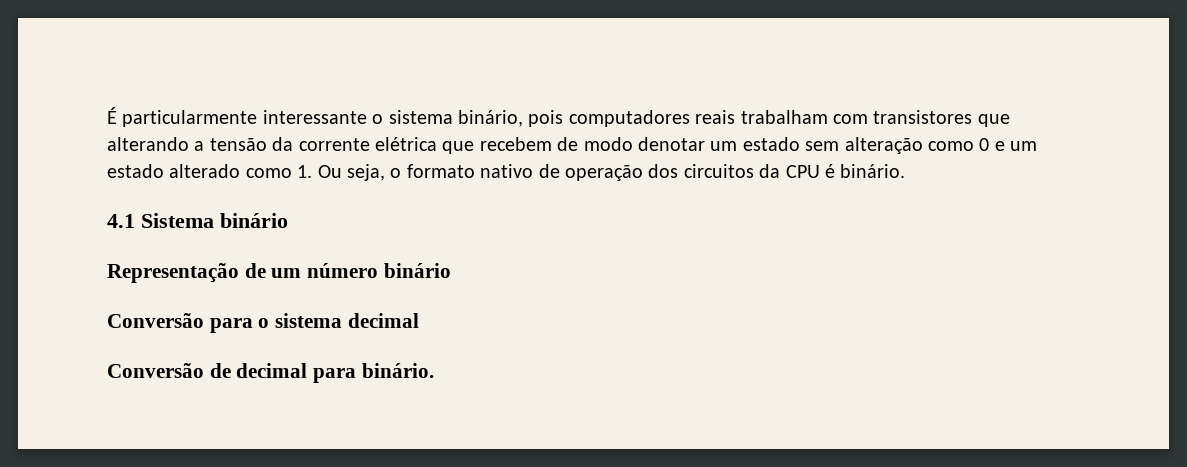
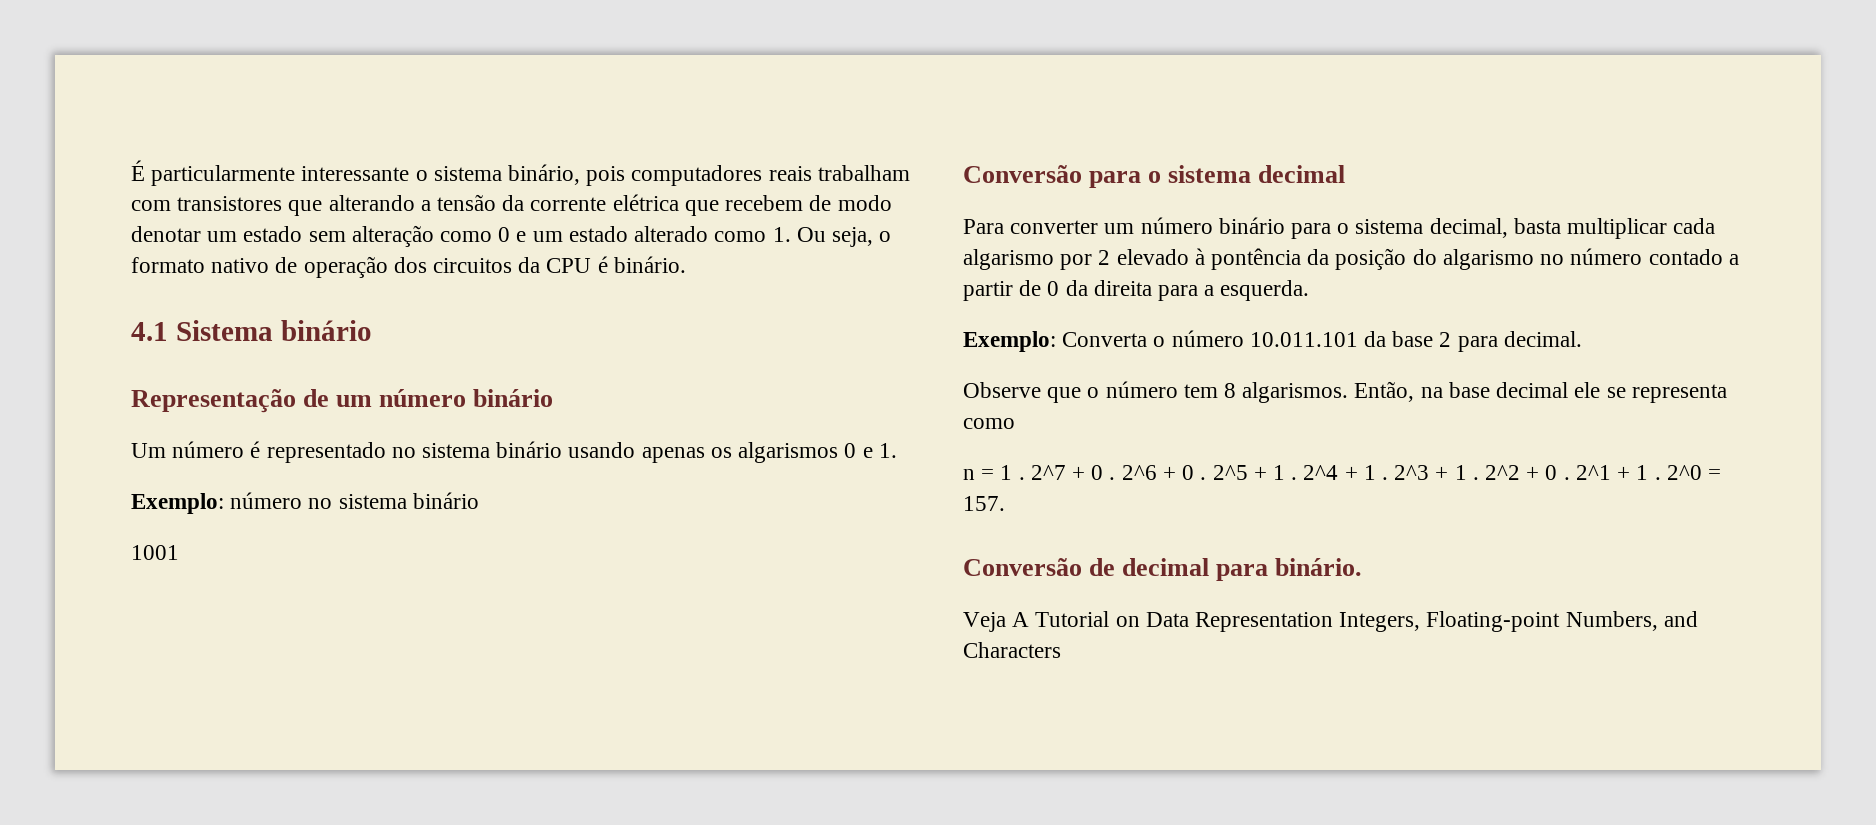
(451, 270) none -> [131,441,897,463] [131,492,479,514] [131,545,179,560] // Um número é representado no sistema binário usando apenas os algarismos 0 e 1. // Exemplo: número no sistema binário // 1001
(419, 320) none -> [963,217,1716,239] [963,248,1739,270] [963,280,1310,301] [963,330,1582,352] [963,381,1727,403] [963,418,1015,429] [963,465,1721,480] [963,496,1005,511] // Para converter um número binário para o sistema decimal, basta multiplicar cada algarismo por 2 elevado à pontência da posição do algarismo no número contado a partir de 0 da direita para a esquerda. // Exemplo: Converta o número 10.011.101 da base 2 para decimal. // Observe que o número tem 8 algarismos. Então, na base decimal ele se representa como // n = 1 . 2^7 + 0 . 2^6 + 0 . 2^5 + 1 . 2^4 + 1 . 2^3 + 1 . 2^2 + 0 . 2^1 + 1 . 2^0 = 157.
(434, 370) none -> [963,611,1698,632] [963,642,1061,658] // Veja A Tutorial on Data Representation Integers, Floating-point Numbers, and Characters

